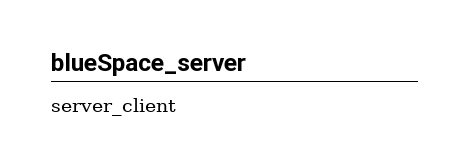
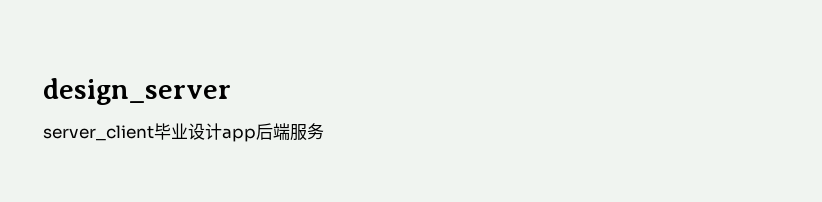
[51,53,246,76] blueSpace_server -> [43,78,231,105] design_server
(176, 107) none -> [154,123,324,142] 毕业设计app后端服务

